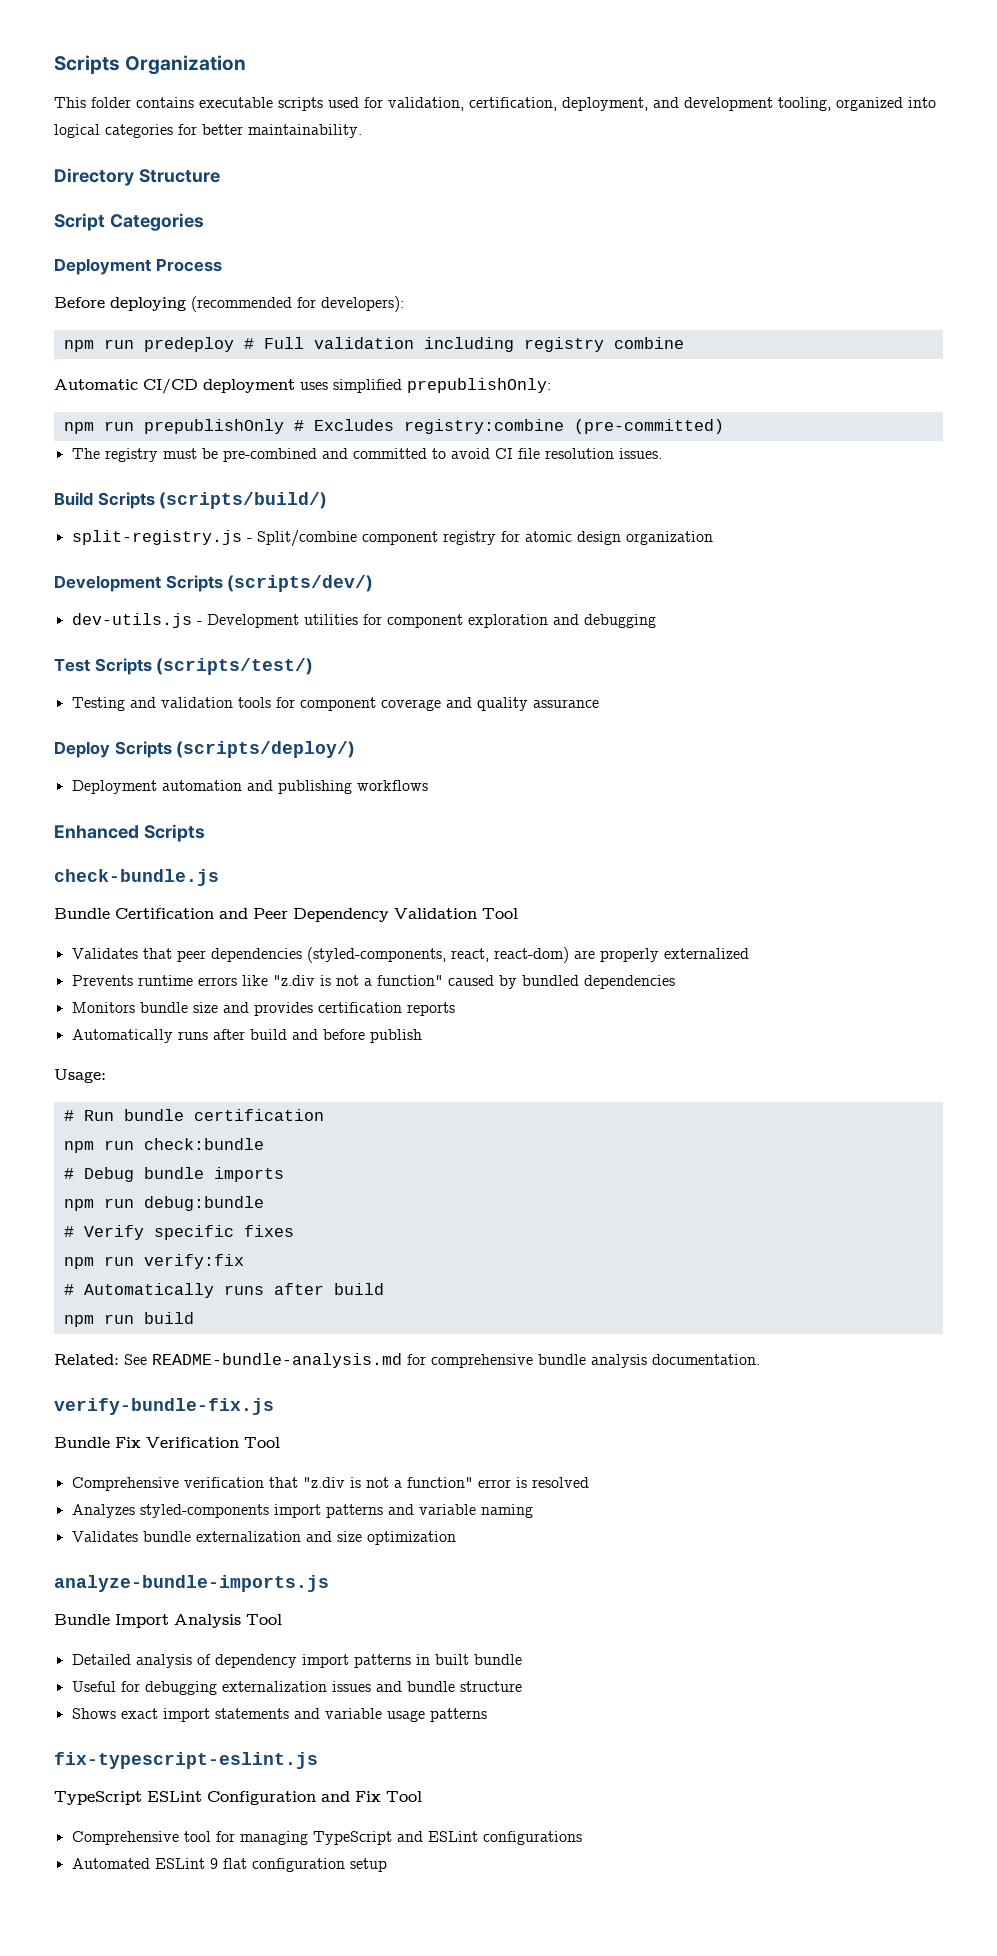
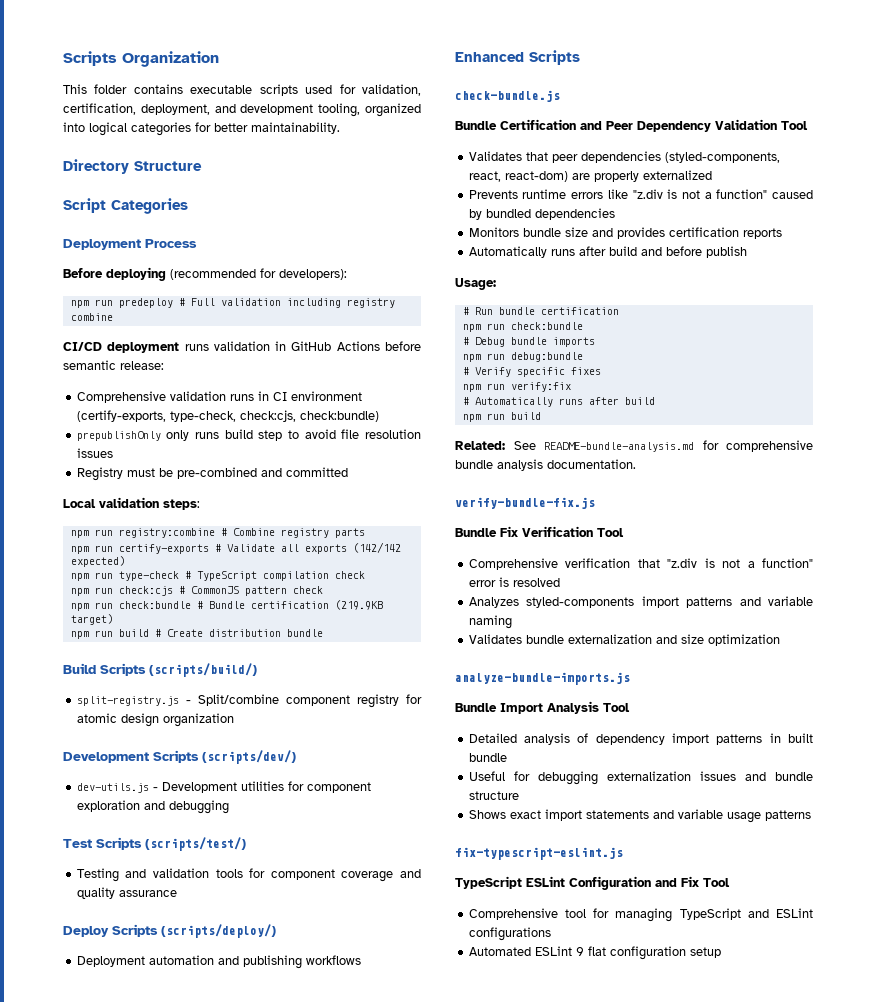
[54,379,138,390] Automatic -> (113, 317) none
[300,378,551,393] [63,419,724,434] [71,448,158,462] uses simplified prepublishOnly: // npm run prepublishOnly # Excludes registry:combine (pre-committed) // The registry -> [184,341,421,351] [63,360,164,370] [76,391,362,403] [76,410,379,422] [76,429,421,441] [76,448,113,458] [76,467,123,481] runs validation in GitHub Actions before semantic release: // Comprehensive validation runs in CI environment (certify-exports, type-check, check:cjs, check:bundle) // prepublishOnly only runs build step to avoid file resolution issues // Registry
[431,448,662,459] to avoid CI file resolution issues. -> [63,497,200,510] [70,528,365,538] [70,542,401,554] [70,556,125,567] [70,571,365,581] [70,586,323,596] [70,600,383,611] [70,614,113,625] [70,629,323,639] // Local validation steps: // npm run registry:combine # Combine registry parts // npm run certify-exports # Validate all exports (142/142 expected) // npm run type-check # TypeScript compilation check // npm run check:cjs # CommonJS pattern check // npm run check:bundle # Bundle certification (219.9KB target) // npm run build # Create distribution bundle

